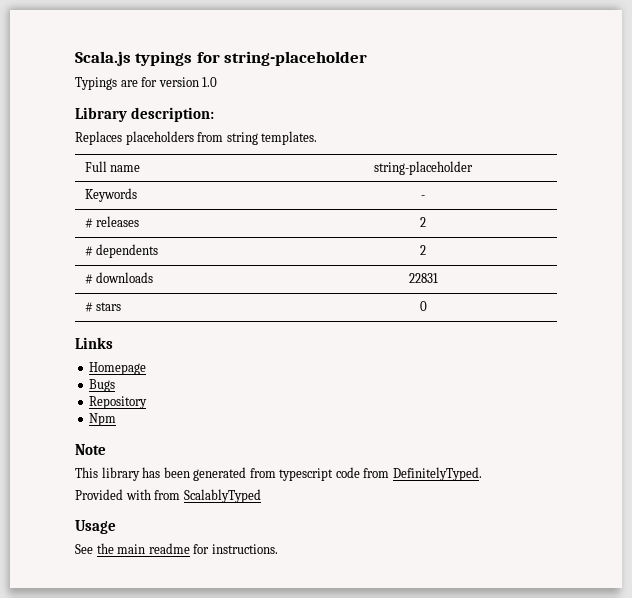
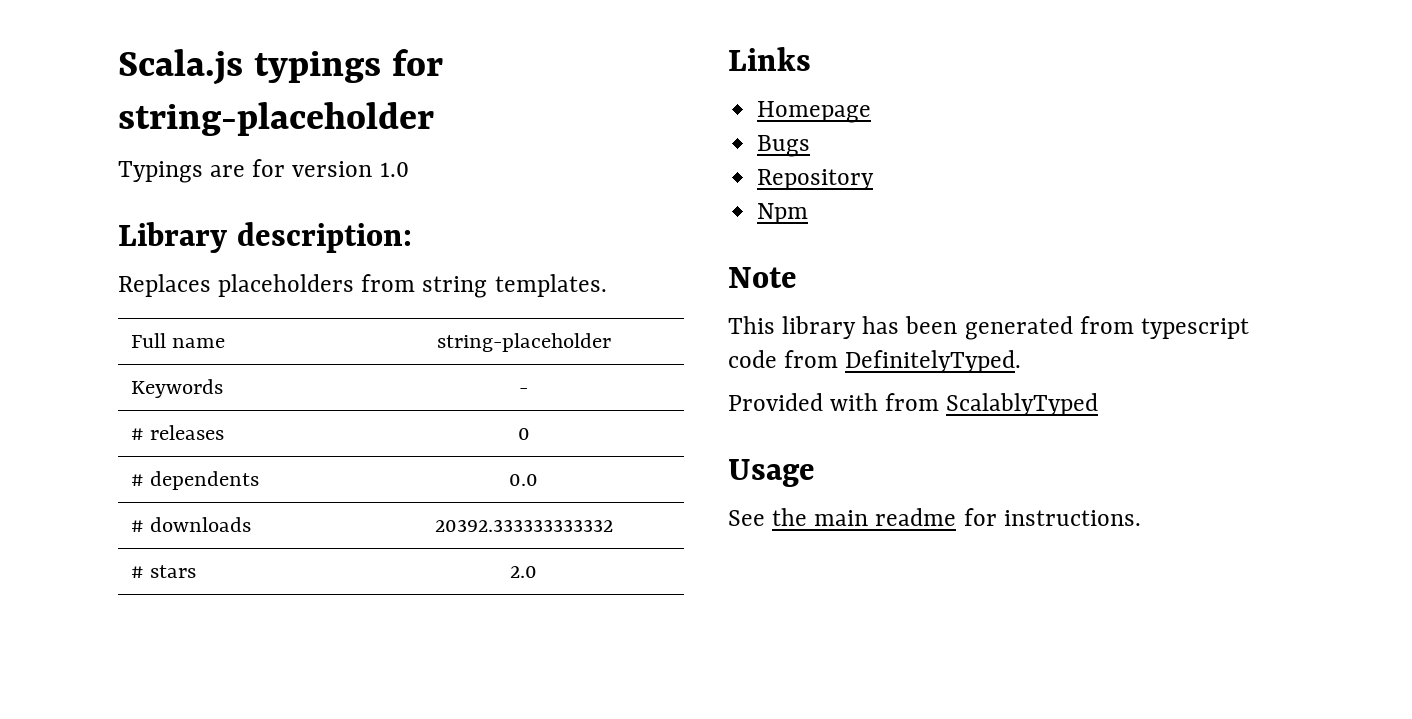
[420,217,426,227] 2 -> [517,428,530,440] 0
[420,245,426,255] 2 -> [508,474,538,486] 0.0
[408,273,438,283] 22831 -> [434,519,613,532] 20392.333333333332
[419,301,427,311] 0 -> [509,566,537,578] 2.0

